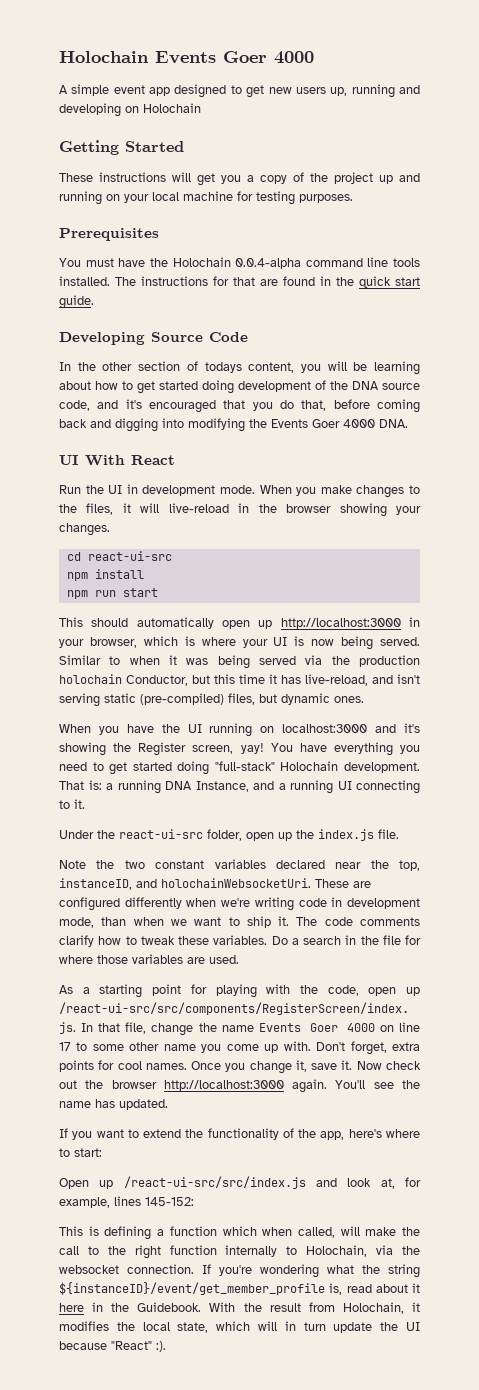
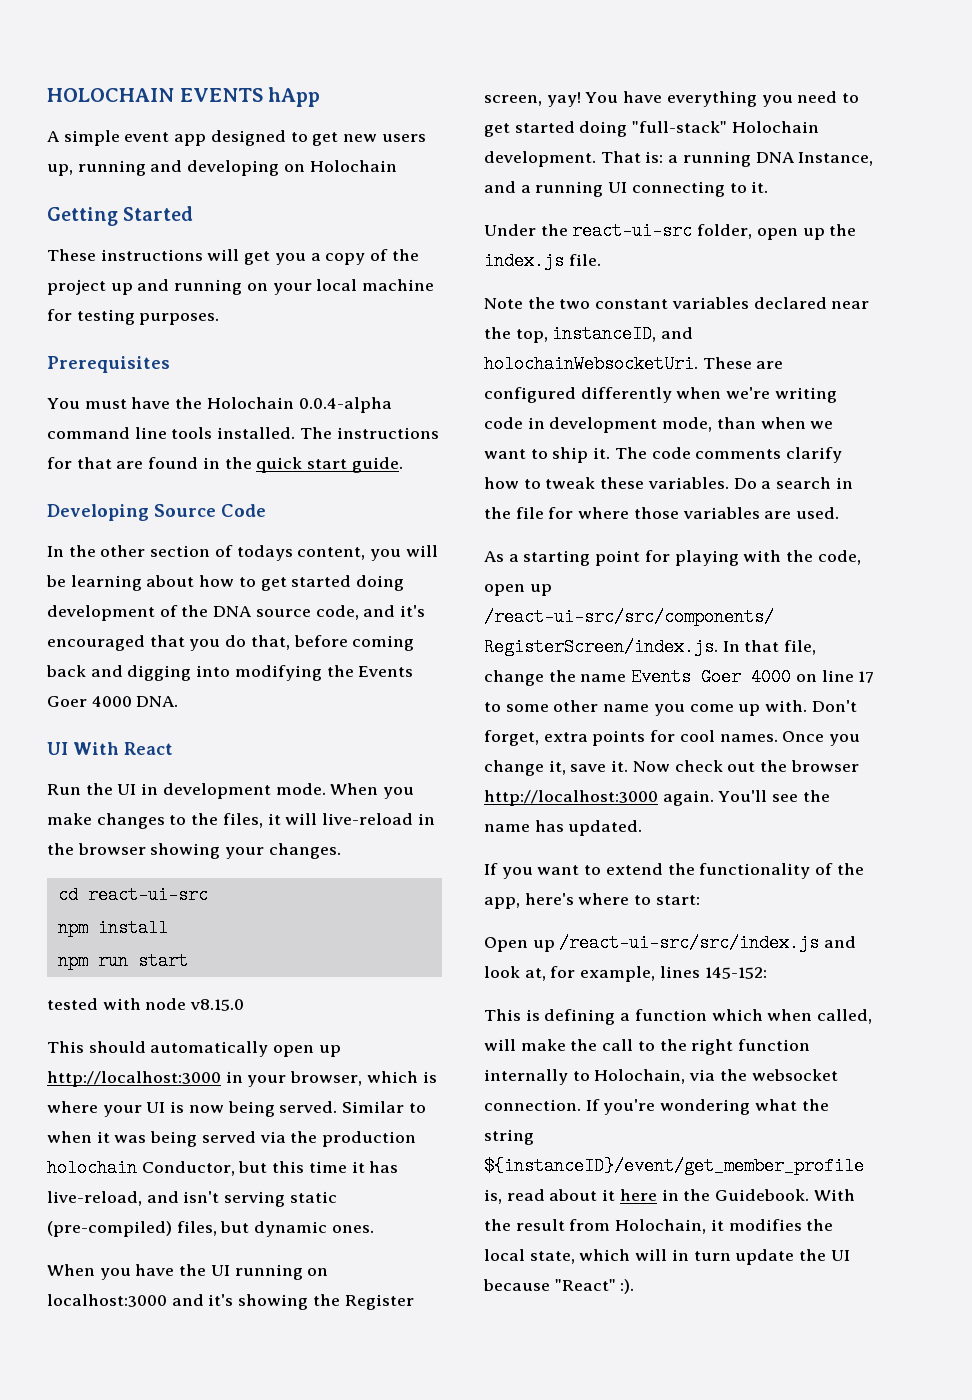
[59,51,314,64] Holochain Events Goer 4000 -> [47,87,321,107] HOLOCHAIN EVENTS hApp
(158, 592) none -> [47,998,245,1011] // tested with node v8.15.0

